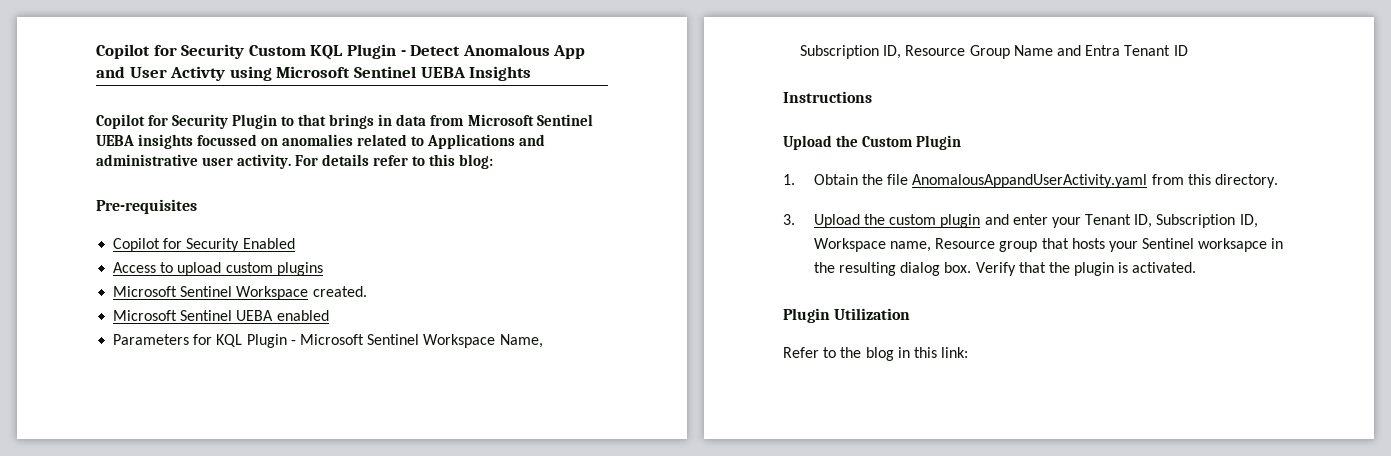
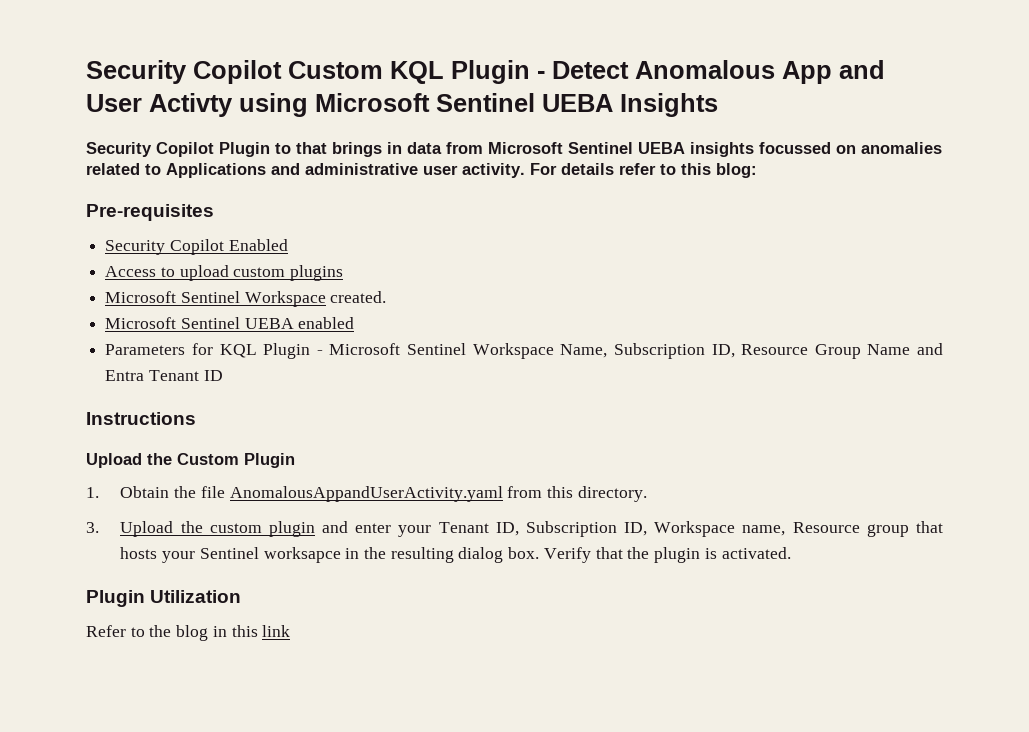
[96,44,245,59] Copilot for Security -> [86,60,282,84] Security Copilot
[96,114,229,129] Copilot for Security -> [86,142,214,157] Security Copilot
[113,238,240,252] Copilot for Security -> [105,239,224,255] Security Copilot
[941,347,969,358] link: -> [262,625,291,637] link

